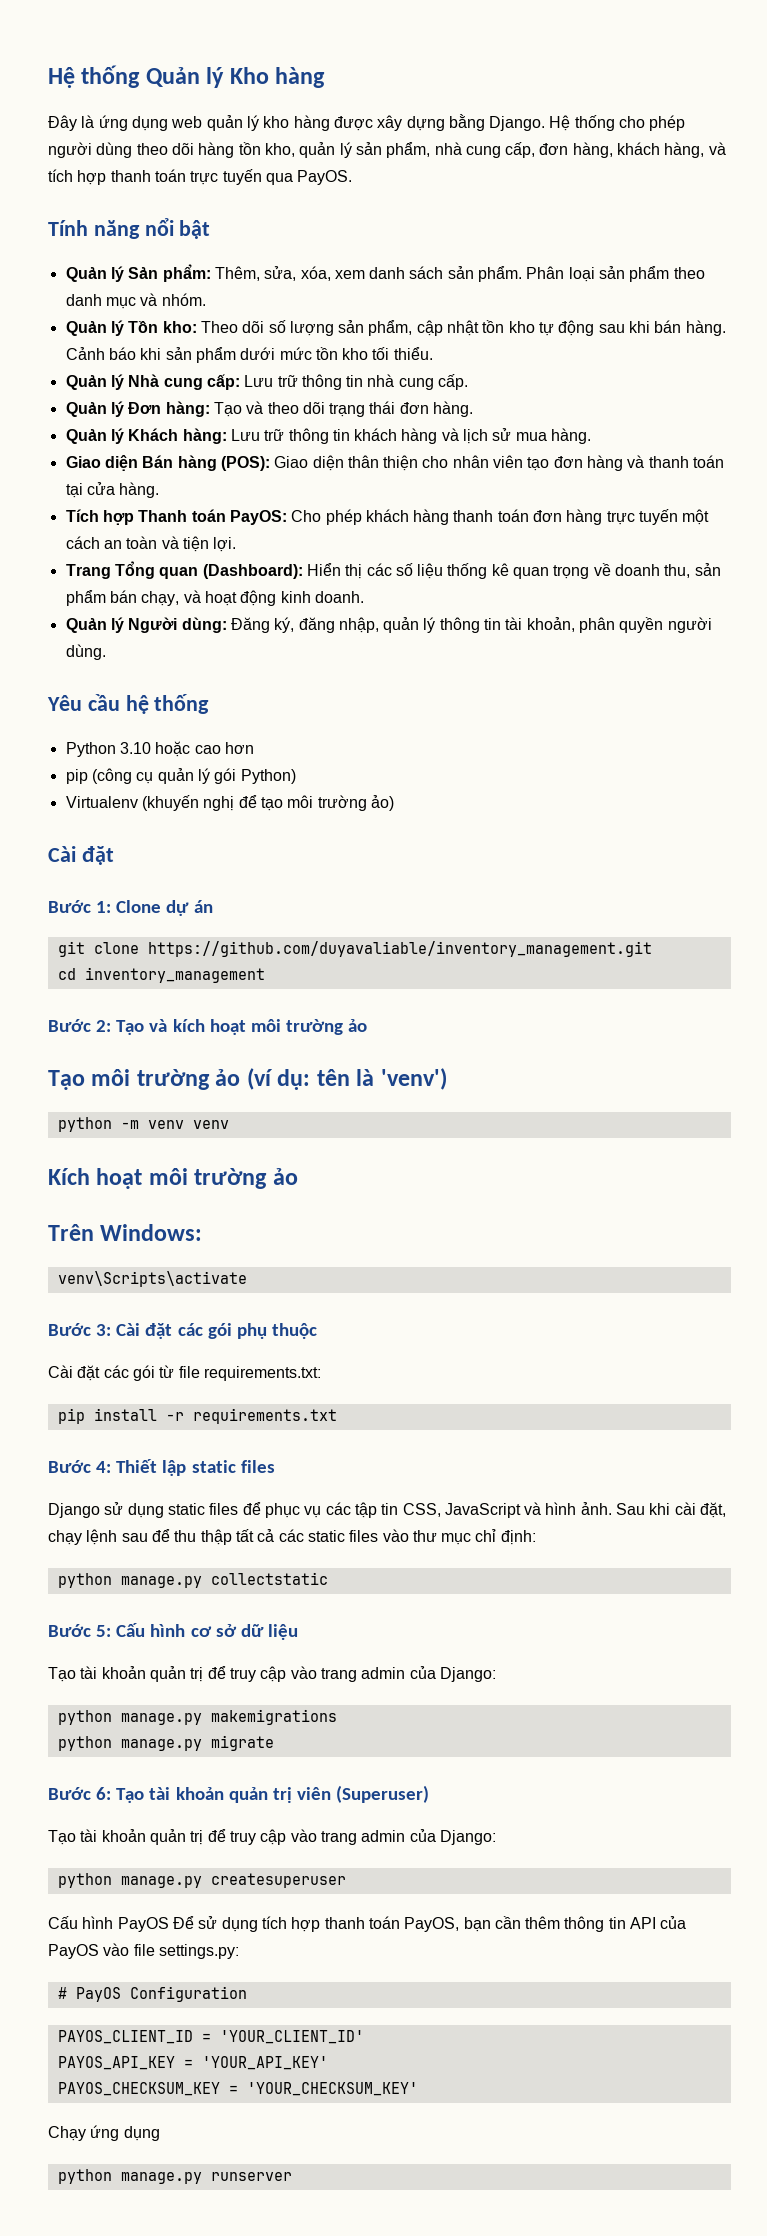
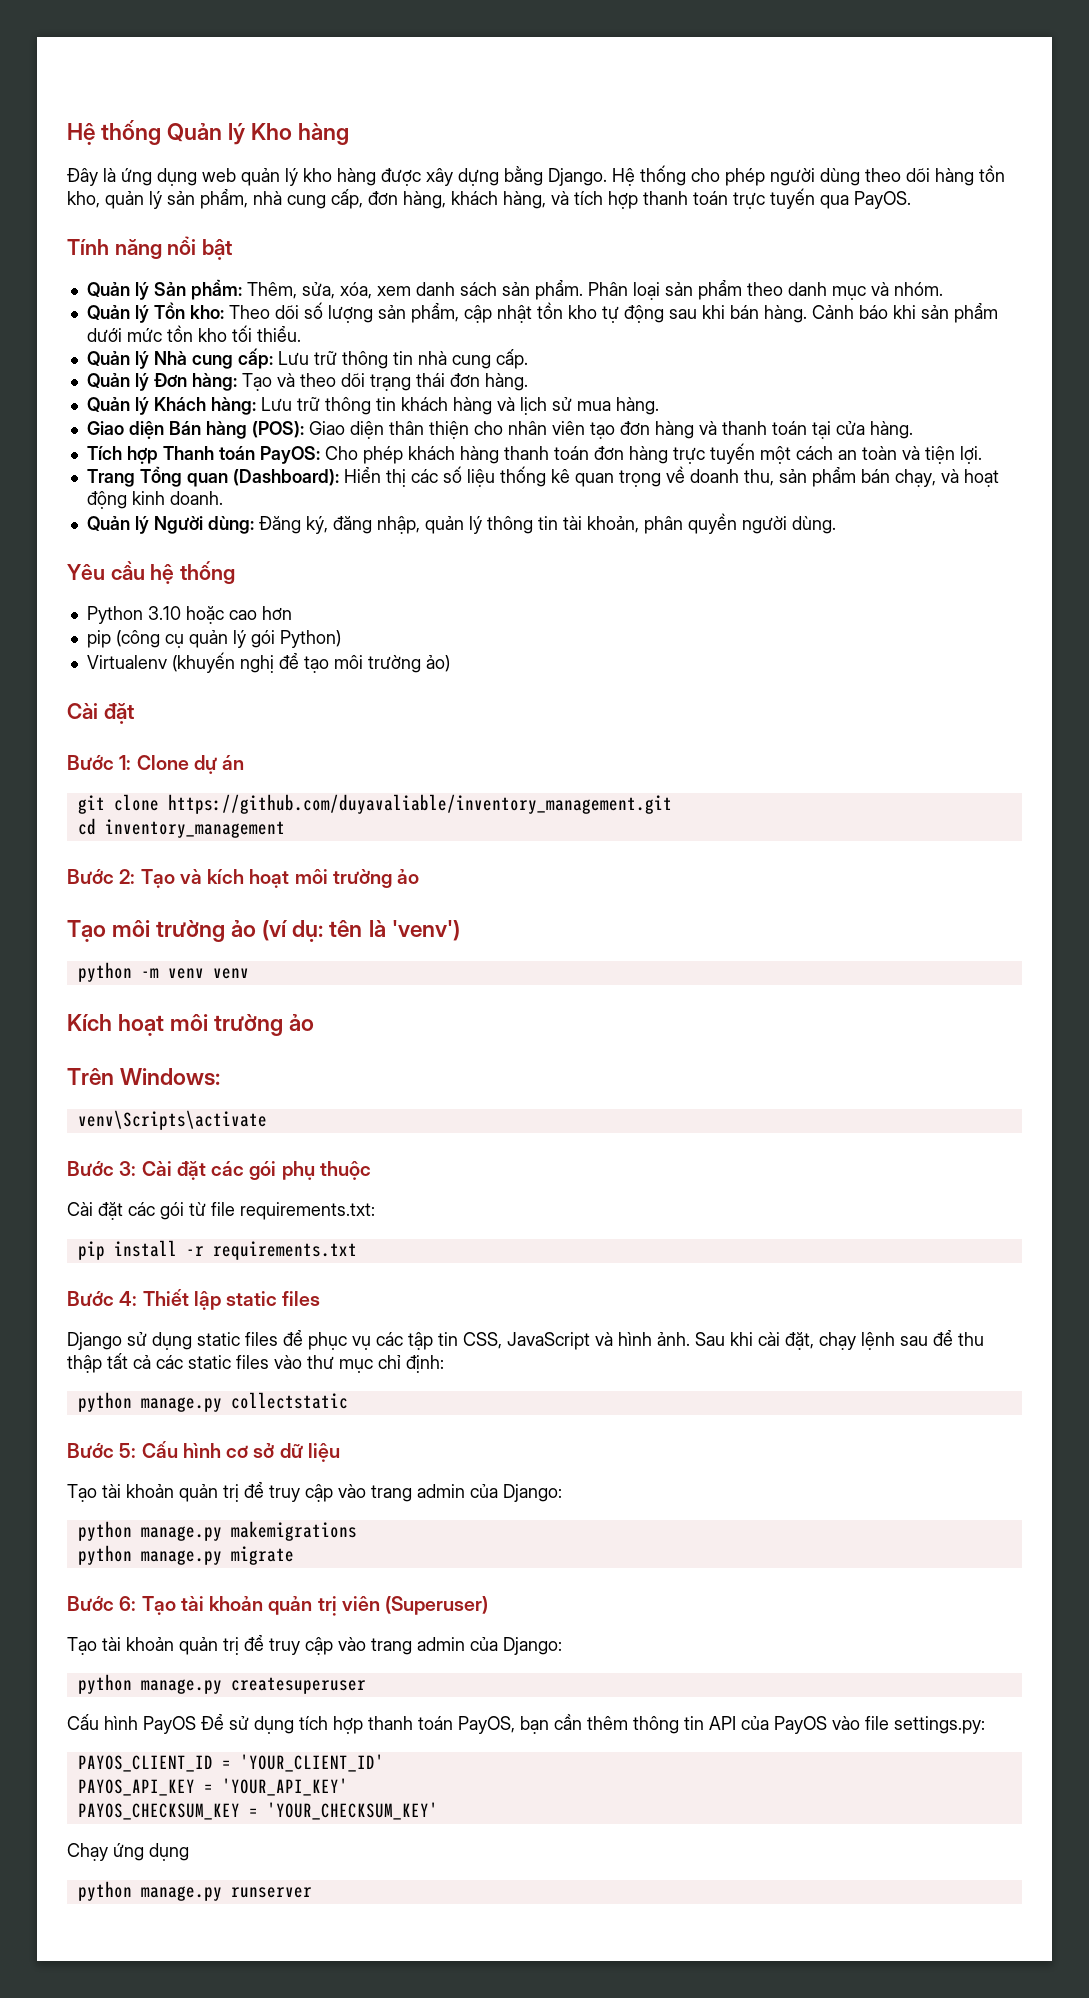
[57,1986,247,2002] // # PayOS Configuration -> (985, 1725) none

